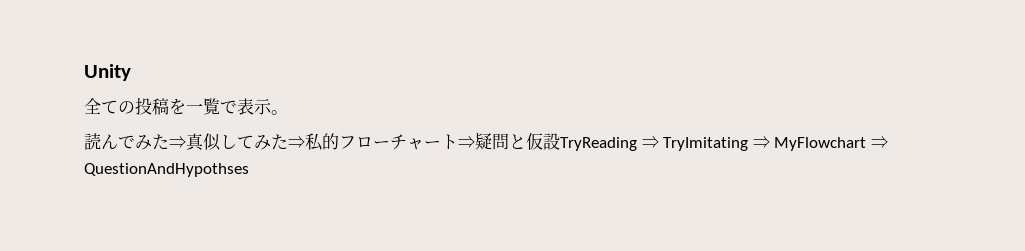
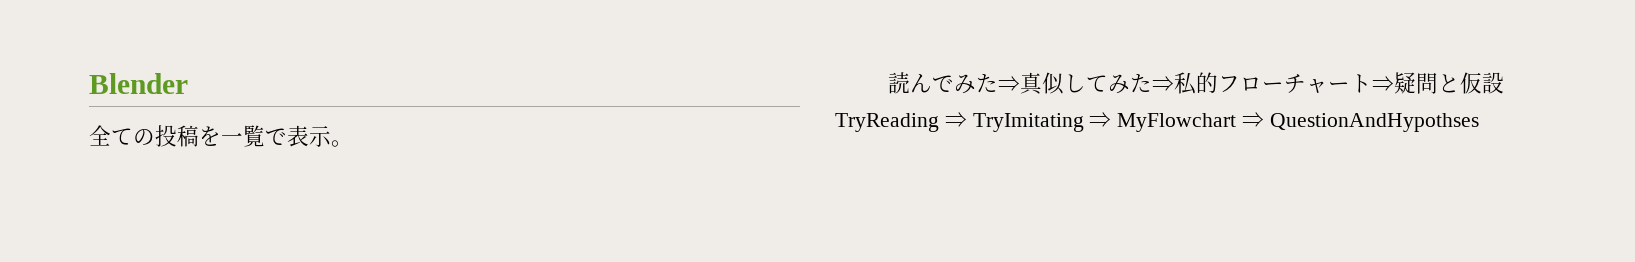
[84,64,131,81] Unity -> [89,73,188,94] Blender

